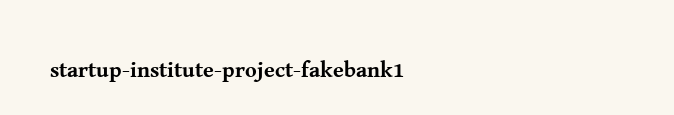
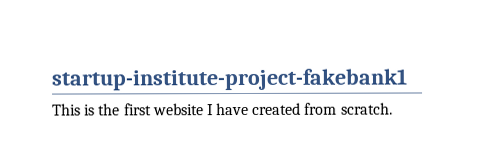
(404, 71) none -> [52,102,393,116] // This is the first website I have created from scratch.

